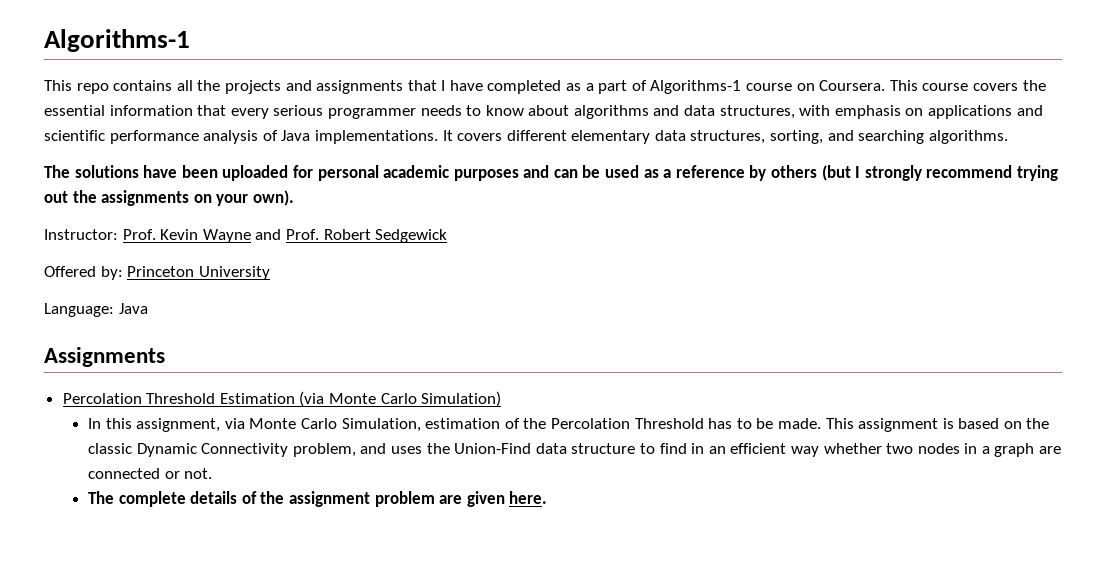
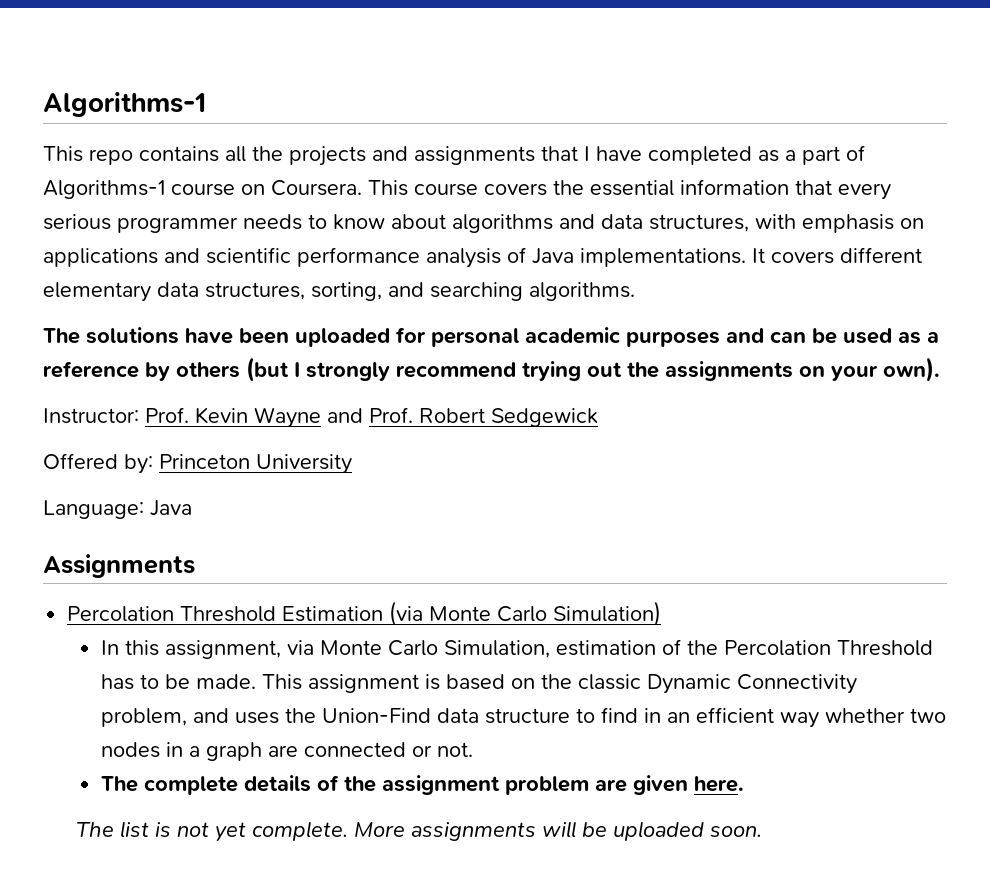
(548, 497) none -> [76,821,762,842] // The list is not yet complete. More assignments will be uploaded soon.

